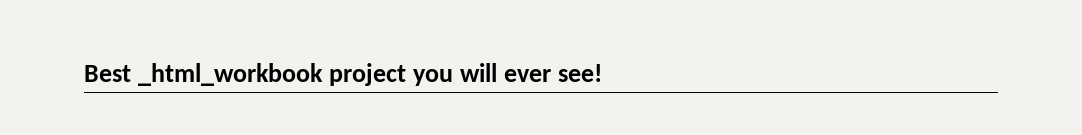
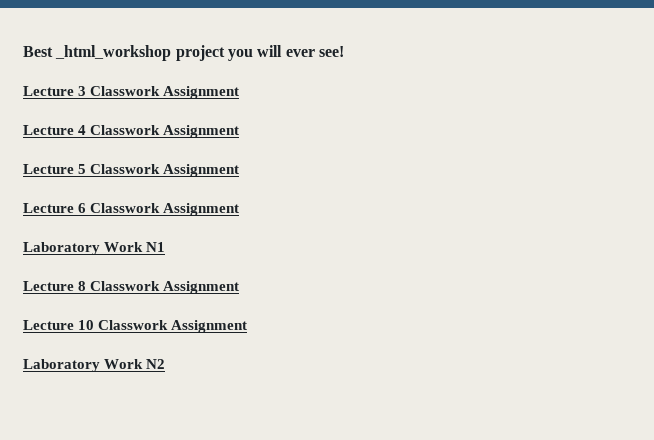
[138,63,324,86] _html_workbook -> [55,45,172,61] _html_workshop
(603, 73) none -> [23,86,240,99] [23,125,240,138] [23,164,240,177] [23,203,240,216] [23,242,166,255] [23,281,240,294] [23,320,248,333] [23,359,166,372] // Lecture 3 Classwork Assignment // Lecture 4 Classwork Assignment // Lecture 5 Classwork Assignment // Lecture 6 Classwork Assignment // Laboratory Work N1 // Lecture 8 Classwork Assignment // Lecture 10 Classwork Assignment // Laboratory Work N2

